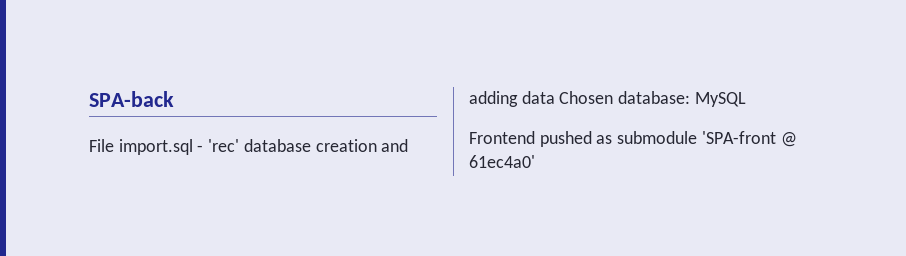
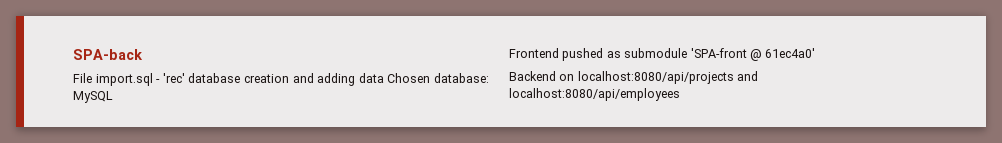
(535, 161) none -> [509,71,759,84] [509,88,680,101] // Backend on localhost:8080/api/projects and localhost:8080/api/employees

